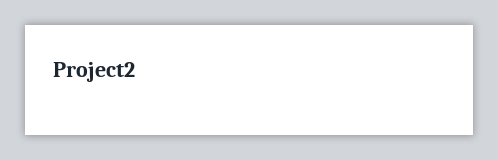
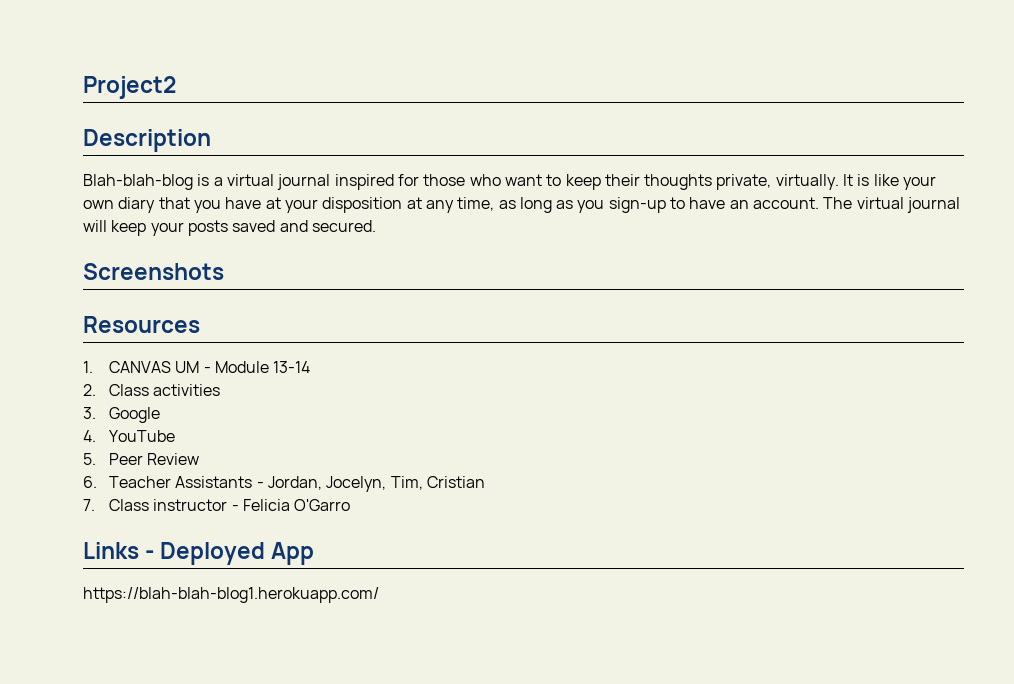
(135, 72) none -> [83,129,211,152] [83,174,937,190] [83,197,961,213] [83,220,376,236] [83,263,224,280] [83,316,200,333] [83,361,311,373] [83,384,221,396] [83,407,161,423] [83,430,176,442] [83,453,200,465] [83,476,486,492] [83,499,351,511] [83,542,315,565] [83,587,379,603] // Description // Blah-blah-blog is a virtual journal inspired for those who want to keep their thoughts private, virtually. It is like your own diary that you have at your disposition at any time, as long as you sign-up to have an account. The virtual journal will keep your posts saved and secured. // Screenshots // Resources // 1. CANVAS UM - Module 13-14 // 2. Class activities // 3. Google // 4. YouTube // 5. Peer Review // 6. Teacher Assistants - Jordan, Jocelyn, Tim, Cristian // 7. Class instructor - Felicia O'Garro // Links - Deployed App // https://blah-blah-blog1.herokuapp.com/

